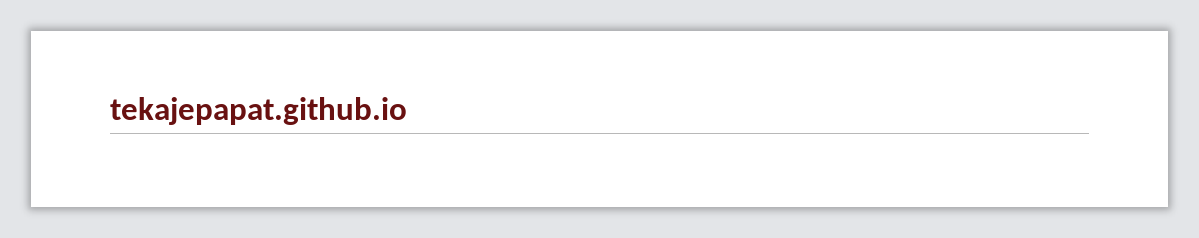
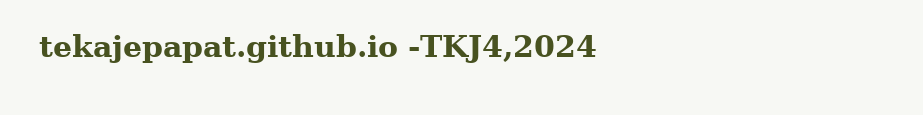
(407, 111) none -> [408,35,597,63] -TKJ4,2024

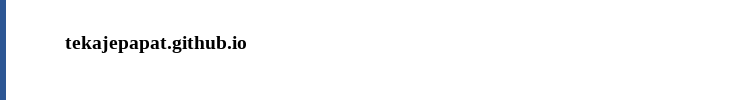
[408,35,597,63] -TKJ4,2024 -> (247, 44) none

